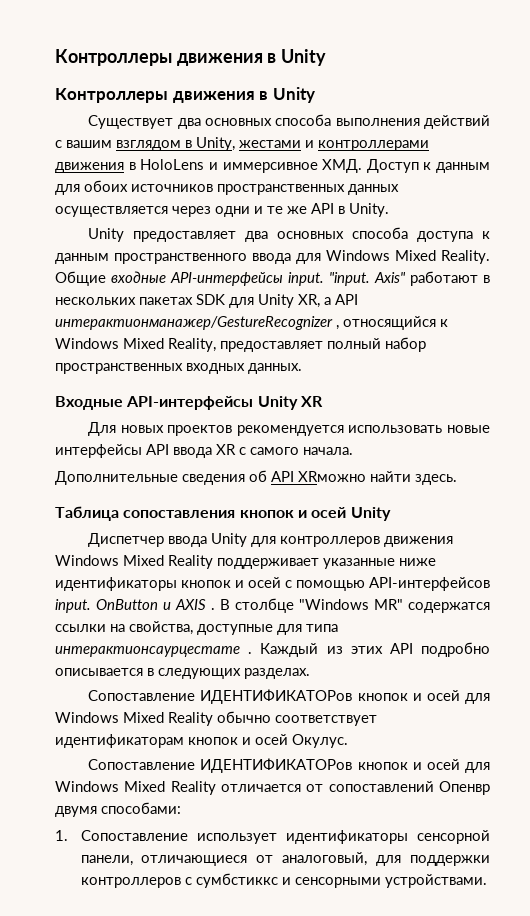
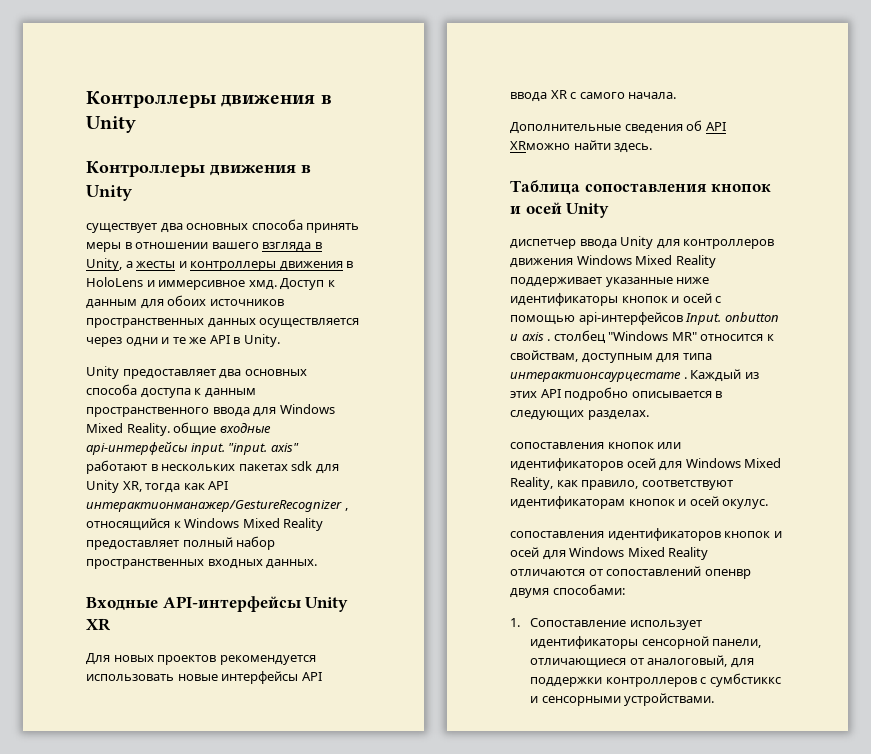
[88,114,490,129] [55,137,429,151] Существует два основных способа выполнения действий с вашим взглядом в Unity, жестами и контроллерами -> [86,219,360,233] [86,242,322,252] [86,258,277,271] существует два основных способа принять меры в отношении вашего взгляда в Unity, а жесты и контроллеры
[322,159,363,173] ХМД. -> [248,280,277,290] хмд.
[55,271,283,286] Общие входные API-интерфейсы -> [173,422,271,436] [86,441,188,455] общие входные api-интерфейсы
[374,272,406,283] Axis" -> [270,443,299,452] axis"
[196,294,225,305] SDK -> [291,461,313,471] sdk
[324,297,331,305] а -> [145,483,205,493] тогда как
[168,338,216,352] Reality, -> [283,518,324,531] Reality
[88,533,165,547] Диспетчер -> [510,239,576,249] диспетчер
[369,577,490,591] [55,598,490,613] [55,621,273,635] API-интерфейсов input. OnButton и AXIS . В столбце "Windows MR" содержатся ссылки на свойства, доступные -> [578,312,779,325] [510,330,774,344] [510,350,653,363] api-интерфейсов Input. onbutton и axis . столбец "Windows MR" относится к свойствам, доступным
[88,689,491,704] [55,711,377,726] [55,734,348,748] [88,758,491,773] [55,781,301,795] Сопоставление ИДЕНТИФИКАТОРов кнопок и осей для Windows Mixed Reality обычно соответствует идентификаторам кнопок и осей Окулус. // Сопоставление ИДЕНТИФИКАТОРов кнопок и осей для Windows Mixed Reality отличается -> [510,442,682,449] [510,458,782,471] [510,477,733,490] [510,496,769,509] [510,528,782,541] [510,547,709,560] [510,569,585,576] сопоставления кнопок или идентификаторов осей для Windows Mixed Reality, как правило, соответствуют идентификаторам кнопок и осей окулус. // сопоставления идентификаторов кнопок и осей для Windows Mixed Reality отличаются
[439,781,490,795] Опенвр -> [704,569,751,579] опенвр

